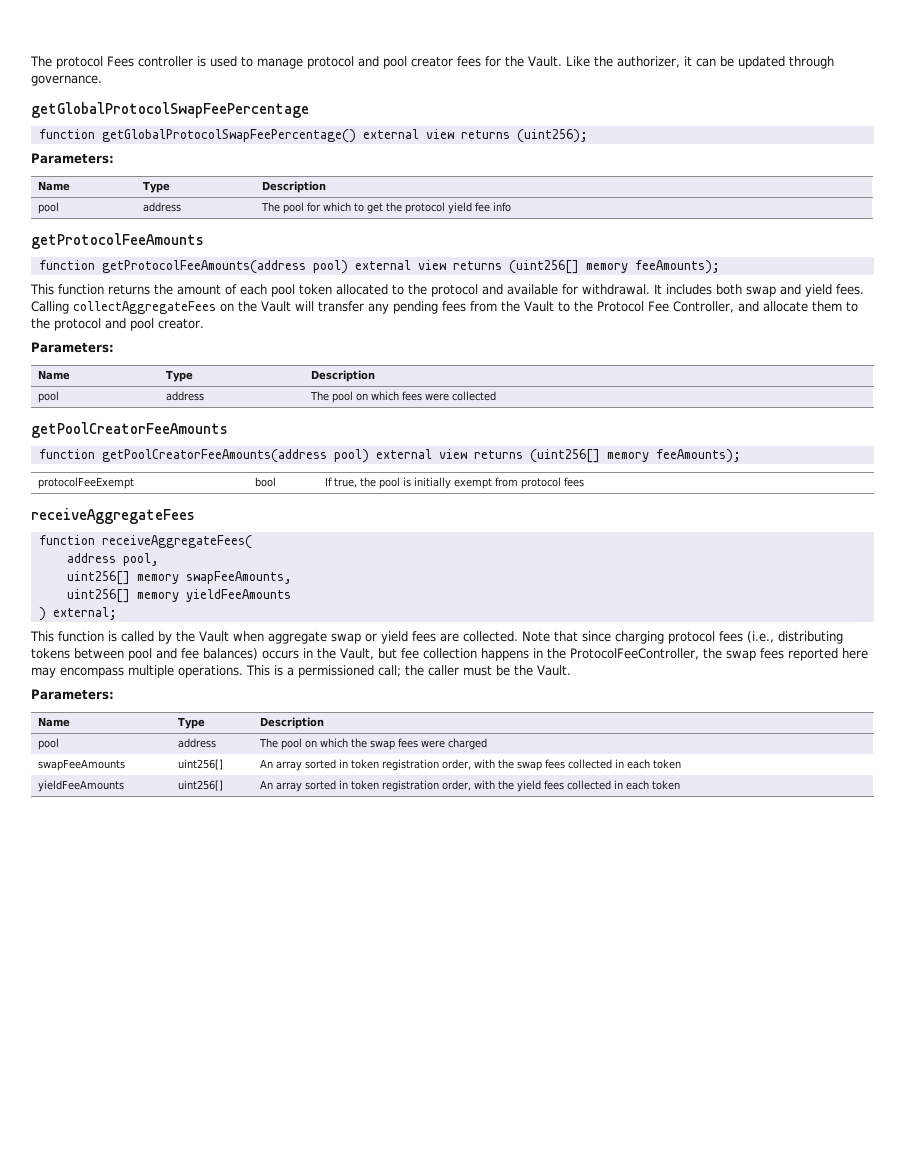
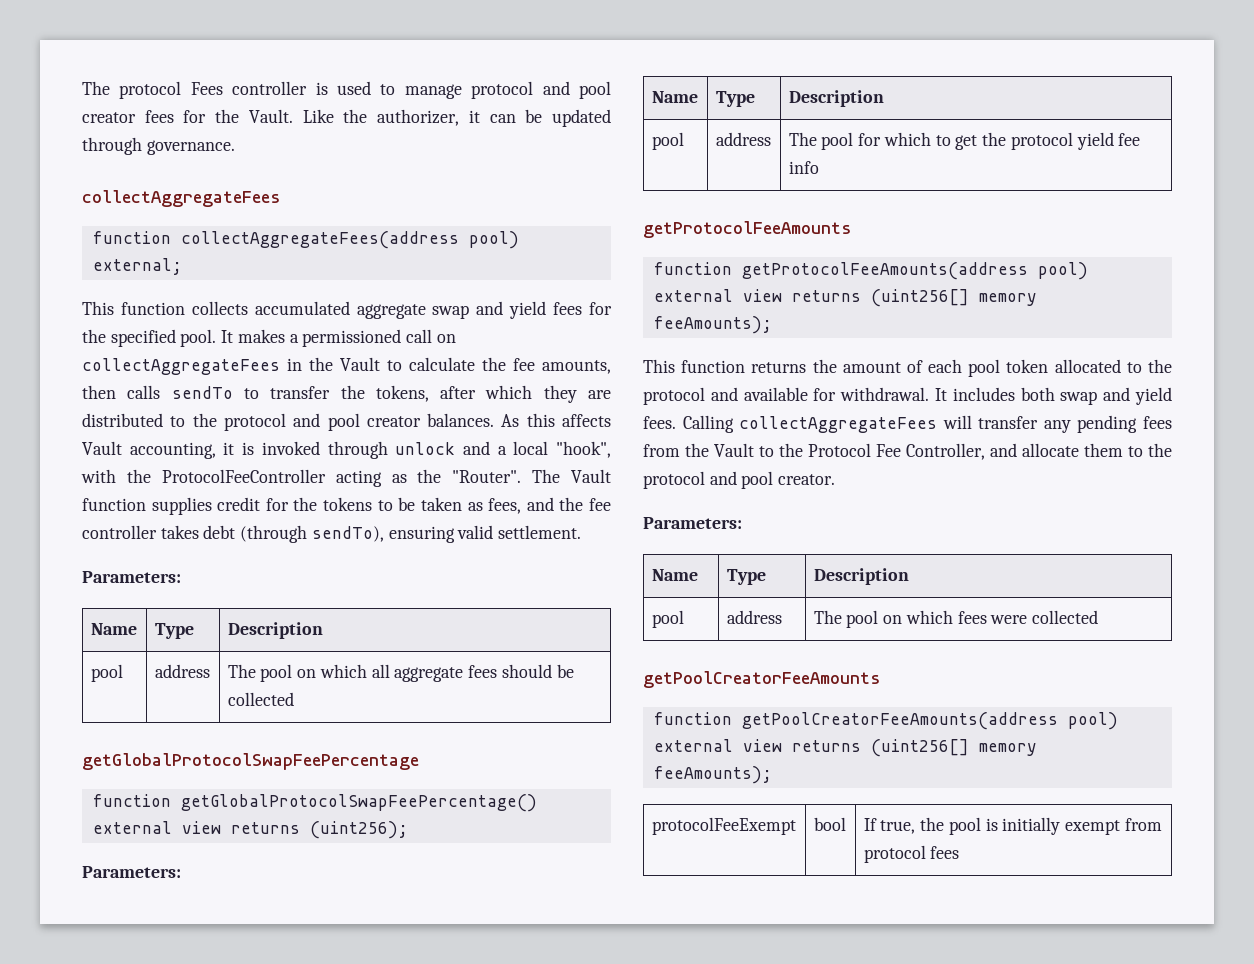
(102, 80) none -> [82,190,281,207] [92,231,519,249] [92,258,182,275] [82,301,613,319] [82,329,456,347] [82,357,611,375] [82,385,611,403] [82,413,611,431] [82,441,611,459] [81,469,611,487] [82,497,612,515] [82,525,582,543] [82,571,181,583] [90,623,137,635] [154,623,194,639] [227,622,323,639] [90,664,123,682] [154,664,210,678] [227,664,574,682] [227,692,294,706] // collectAggregateFees // function collectAggregateFees(address pool) external; // This function collects accumulated aggregate swap and yield fees for the specified pool. It makes a permissioned call on collectAggregateFees in the Vault to calculate the fee amounts, then calls sendTo to transfer the tokens, after which they are distributed to the protocol and pool creator balances. As this affects Vault accounting, it is invoked through unlock and a local "hook", with the ProtocolFeeController acting as the "Router". The Vault function supplies credit for the tokens to be taken as fees, and the fee controller takes debt (through sendTo), ensuring valid settlement. // Parameters: // Name | Type | Description // pool | address | The pool on which all aggregate fees should be collected
[220,301,291,312] on the Vault -> (938, 424) none
[31,508,195,524] [38,535,252,549] [66,553,159,566] [66,571,292,585] [66,589,291,603] [38,607,117,621] [30,631,843,644] [31,648,868,661] [31,665,571,678] [31,689,114,700] [37,717,70,727] [177,717,205,729] [259,717,324,729] [37,738,59,750] [177,738,216,748] [258,738,487,750] [37,759,125,771] [177,759,223,770] [259,759,681,771] [37,780,124,792] [177,780,223,791] [259,780,680,792] // receiveAggregateFees // function receiveAggregateFees( // address pool, // uint256[] memory swapFeeAmounts, // uint256[] memory yieldFeeAmounts // ) external; // This function is called by the Vault when aggregate swap or yield fees are collected. Note that since charging protocol fees (i.e., distributing tokens between pool and fee balances) occurs in the Vault, but fee collection happens in the ProtocolFeeController, the swap fees reported here may encompass multiple operations. This is a permissioned call; the caller must be the Vault. // Parameters: // Name | Type | Description // pool | address | The pool on which the swap fees were charged // swapFeeAmounts | uint256[] | An array sorted in token registration order, with the swap fees collected in each token // yieldFeeAmounts | uint256[] | An array sorted in token registration order, with the yield fees collected in each token -> (960, 852) none

